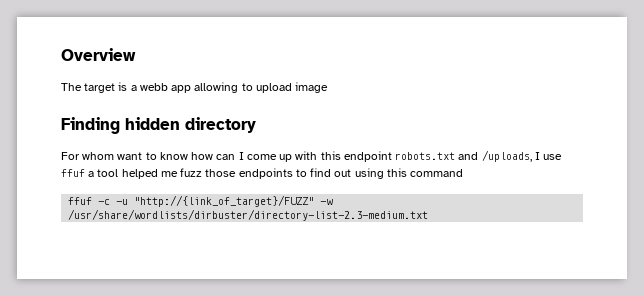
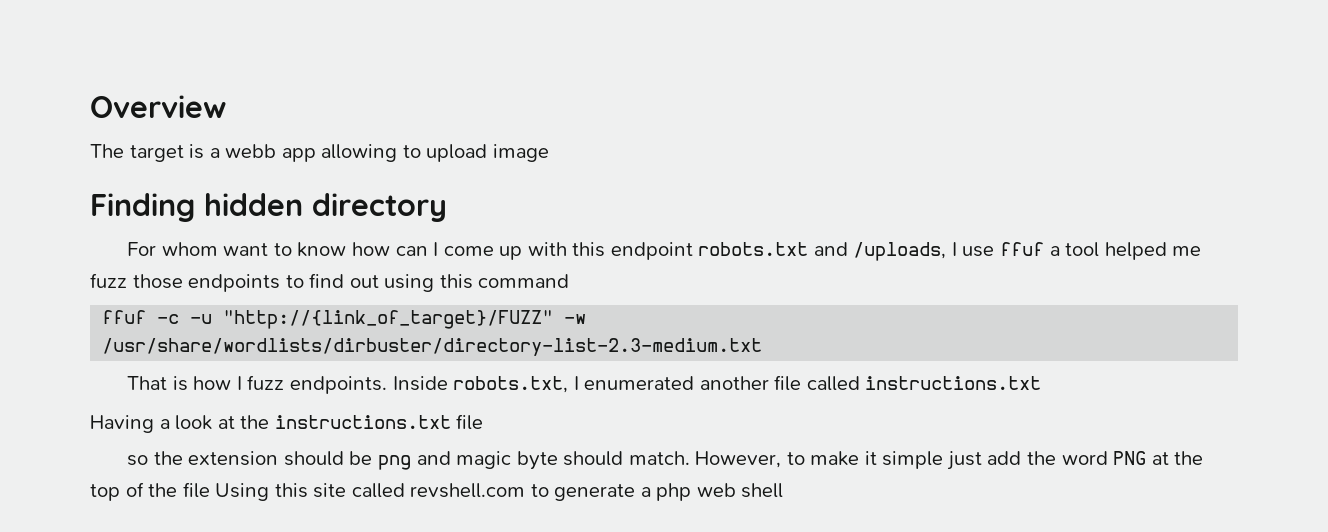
(429, 215) none -> [127,375,1042,394] [90,414,484,433] [127,451,1204,470] [90,482,784,501] // That is how I fuzz endpoints. Inside robots.txt, I enumerated another file called instructions.txt // Having a look at the instructions.txt file // so the extension should be png and magic byte should match. However, to make it simple just add the word PNG at the top of the file Using this site called revshell.com to generate a php web shell

